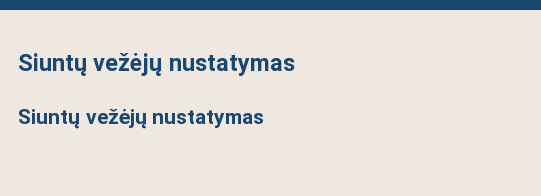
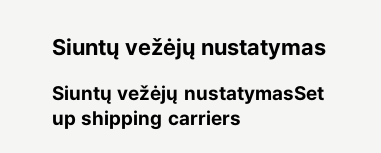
[152,110,265,128] nustatymas -> [183,86,324,104] [52,110,241,130] nustatymasSet up shipping carriers

